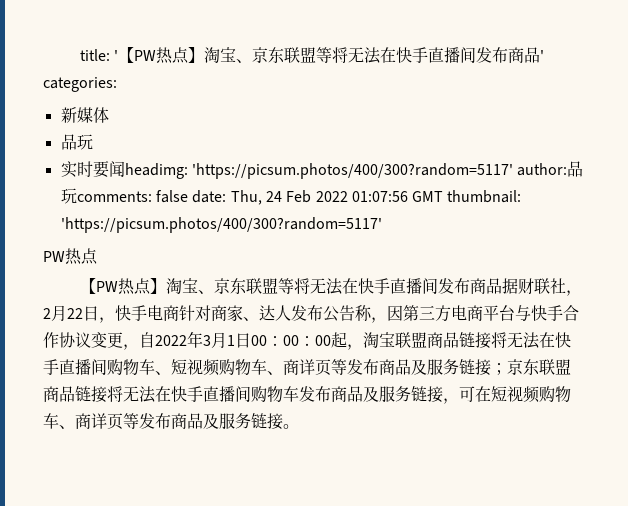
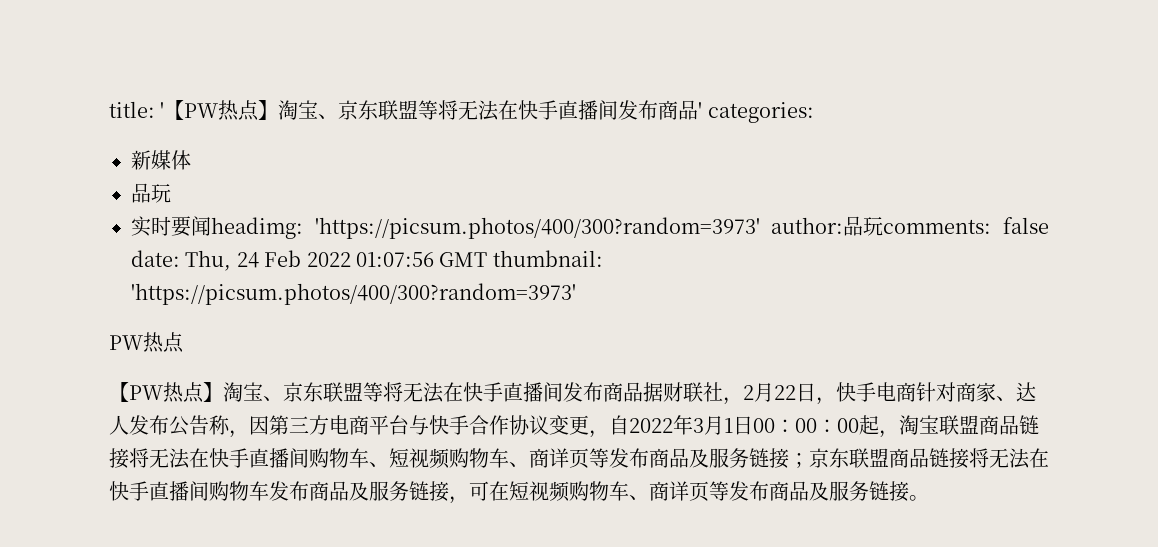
[191,163,513,179] 'https://picsum.photos/400/300?random=5117' -> [314,217,760,239] 'https://picsum.photos/400/300?random=3973'
[60,217,382,233] 'https://picsum.photos/400/300?random=5117' -> [131,283,576,305] 'https://picsum.photos/400/300?random=3973'

